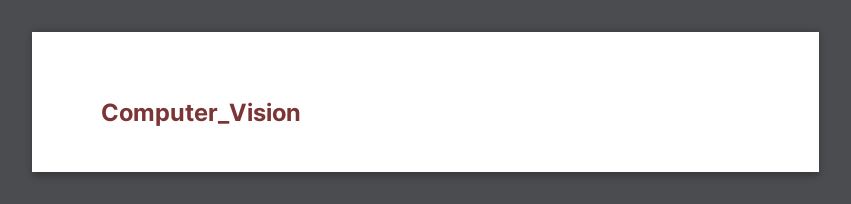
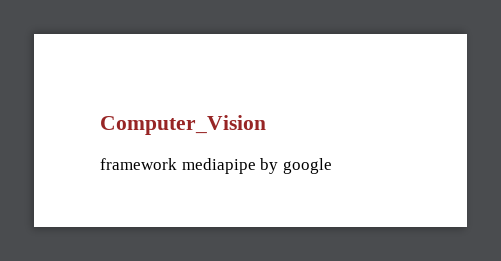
(301, 114) none -> [100,158,332,174] // framework mediapipe by google

